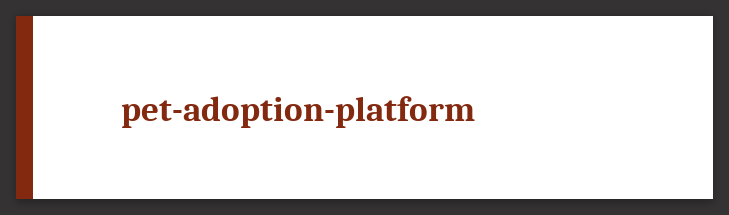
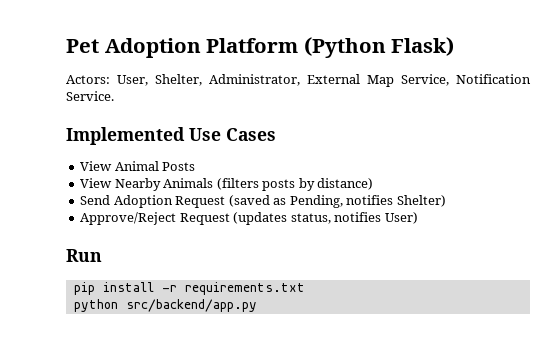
[121,96,475,128] pet-adoption-platform -> [66,37,455,58] [66,74,531,87] [66,91,114,101] [66,127,276,145] [80,161,196,171] [80,178,374,191] [80,195,446,208] [80,212,418,225] [66,249,102,262] [73,282,305,295] [73,299,257,312] Pet Adoption Platform (Python Flask) // Actors: User, Shelter, Administrator, External Map Service, Notification Service. // Implemented Use Cases // View Animal Posts // View Nearby Animals (filters posts by distance) // Send Adoption Request (saved as Pending, notifies Shelter) // Approve/Reject Request (updates status, notifies User) // Run // pip install -r requirements.txt // python src/backend/app.py

